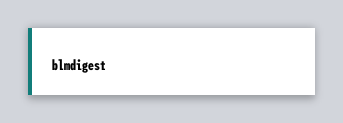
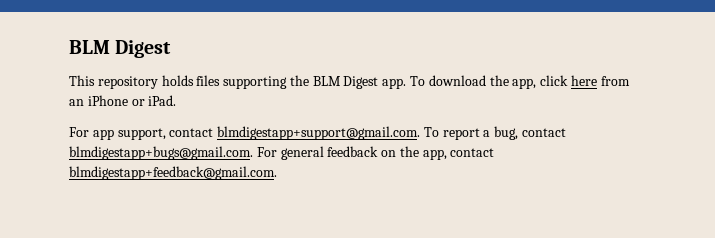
[52,59,106,73] blmdigest -> [69,40,172,58] [69,75,630,89] [69,95,177,106] [69,126,567,140] [69,146,495,160] [69,166,277,180] BLM Digest // This repository holds files supporting the BLM Digest app. To download the app, click here from an iPhone or iPad. // For app support, contact blmdigestapp+support@gmail.com. To report a bug, contact blmdigestapp+bugs@gmail.com. For general feedback on the app, contact blmdigestapp+feedback@gmail.com.

